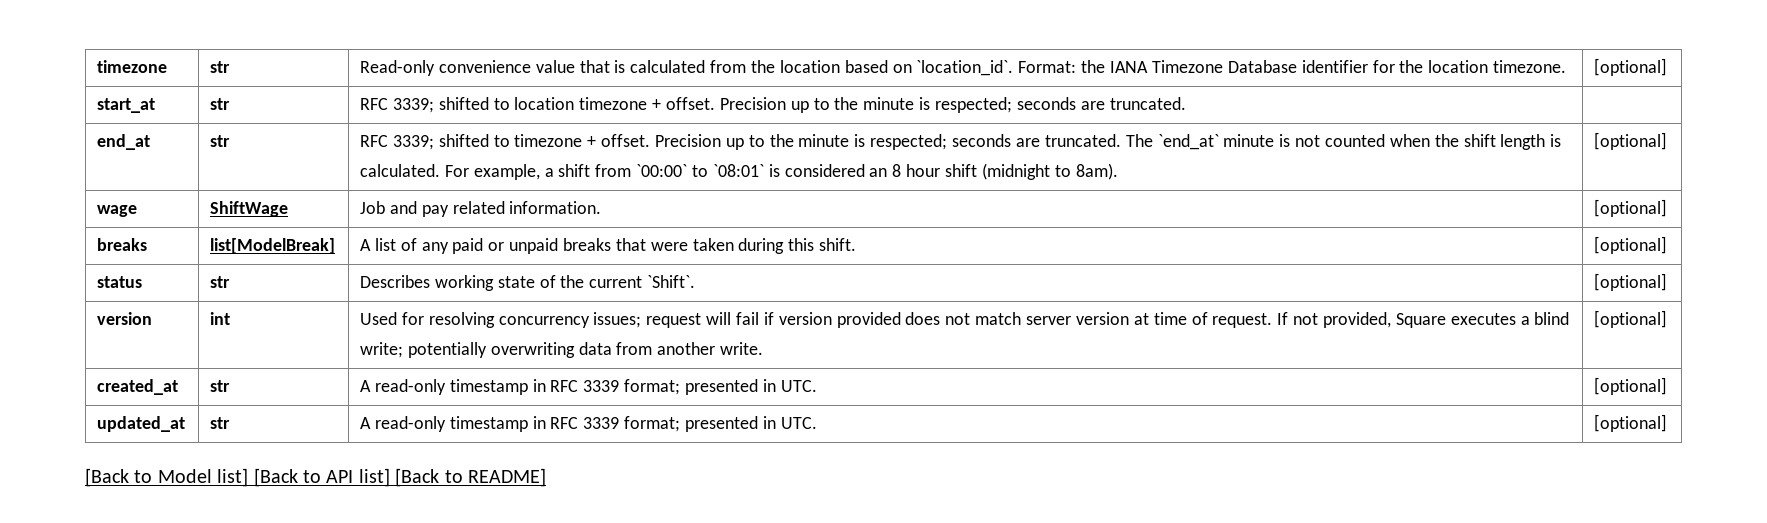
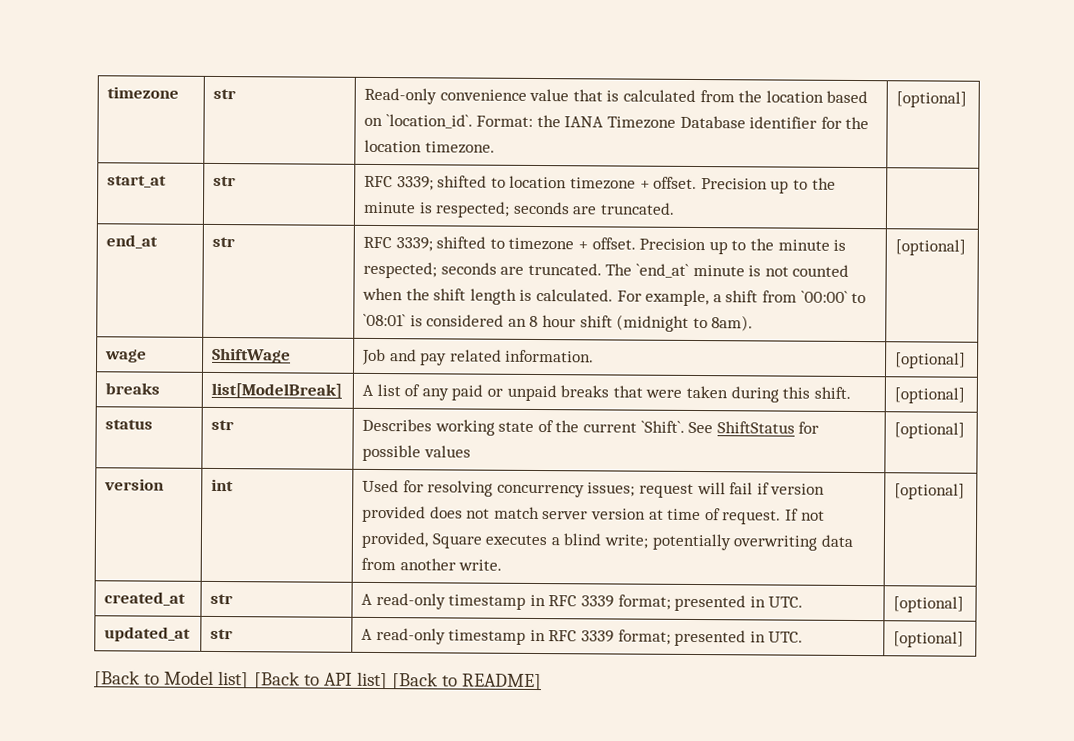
(696, 281) none -> [688,421,820,434] [362,444,471,462] See ShiftStatus for possible values

